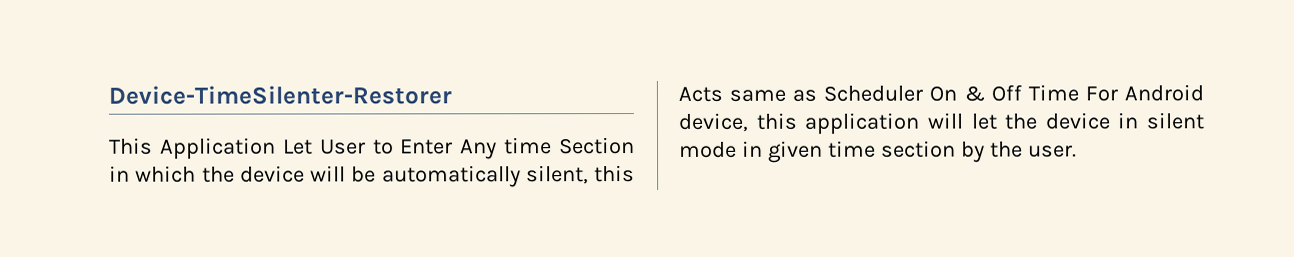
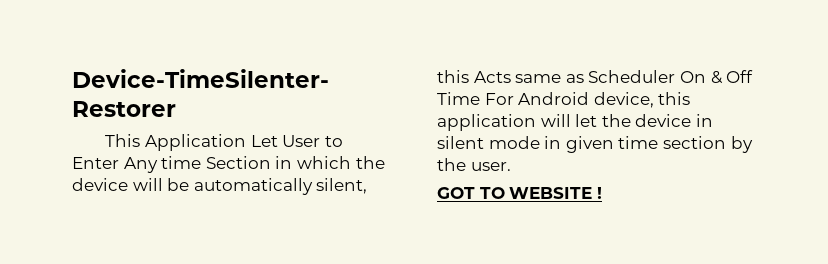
(1077, 151) none -> [437,187,602,199] // GOT TO WEBSITE !

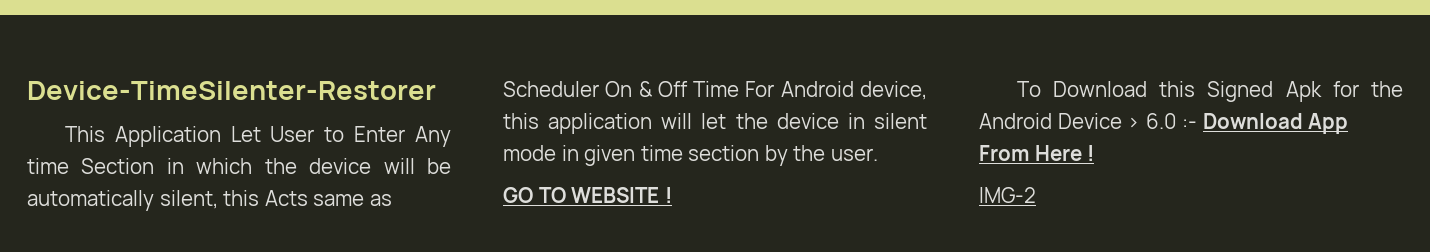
[437,187,475,199] GOT -> [503,187,533,203] GO
(602, 193) none -> [1016,81,1403,102] [979,113,1349,134] [979,145,1095,161] [979,187,1036,203] // To Download this Signed Apk for the Android Device > 6.0 :- Download App From Here ! // IMG-2

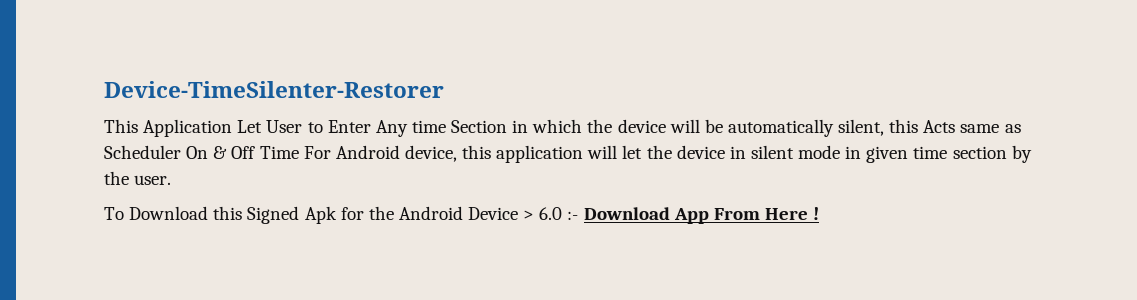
[503,187,672,203] // GO TO WEBSITE ! -> (172, 180) none
[979,187,1036,203] // IMG-2 -> (820, 213) none

